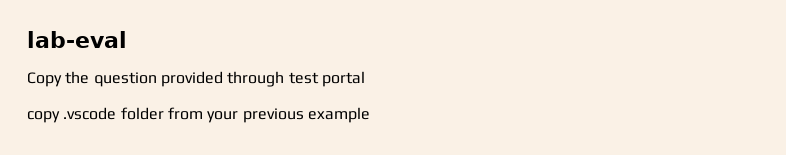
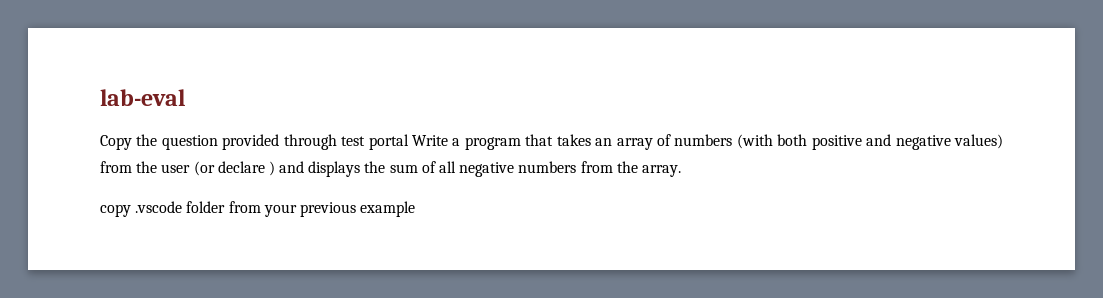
(365, 79) none -> [412,134,1004,150] [100,161,681,177] Write a program that takes an array of numbers (with both positive and negative values) from the user (or declare ) and displays the sum of all negative numbers from the array.

